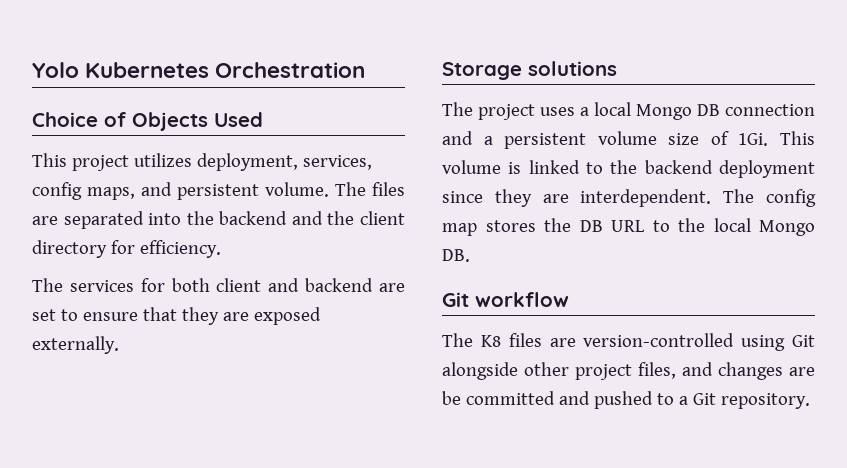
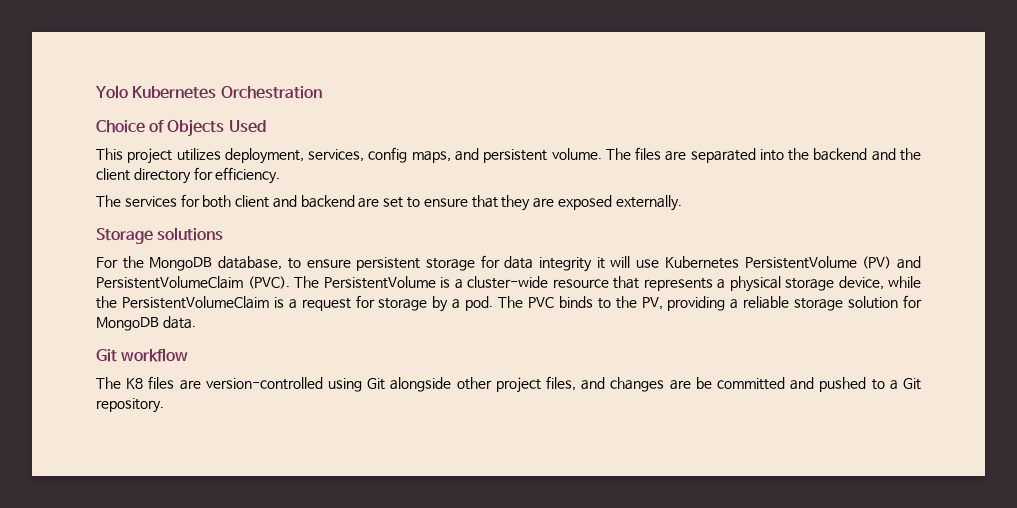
[442,102,815,120] [442,131,815,149] [442,160,815,178] [442,189,816,207] [442,218,815,236] [442,249,470,262] The project uses a local Mongo DB connection and a persistent volume size of 1Gi. This volume is linked to the backend deployment since they are interdependent. The config map stores the DB URL to the local Mongo DB. -> [96,255,922,272] [96,276,921,292] [96,295,923,312] [96,316,196,331] For the MongoDB database, to ensure persistent storage for data integrity it will use Kubernetes PersistentVolume (PV) and PersistentVolumeClaim (PVC). The PersistentVolume is a cluster-wide resource that represents a physical storage device, while the PersistentVolumeClaim is a request for storage by a pod. The PVC binds to the PV, providing a reliable storage solution for MongoDB data.

